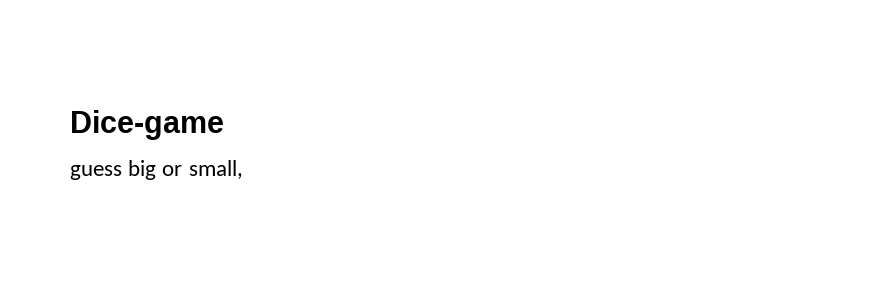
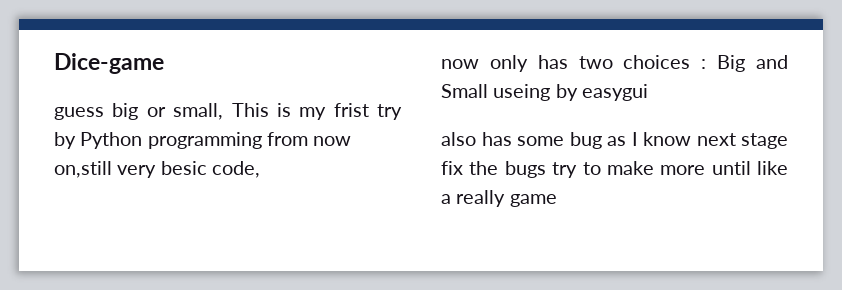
(243, 169) none -> [231,103,402,120] [54,132,352,149] [54,161,260,178] [441,55,788,72] [441,84,648,101] [441,132,788,149] [441,161,788,178] [441,190,557,207] This is my frist try by Python programming from now on,still very besic code, // now only has two choices : Big and Small useing by easygui // also has some bug as I know next stage fix the bugs try to make more until like a really game

